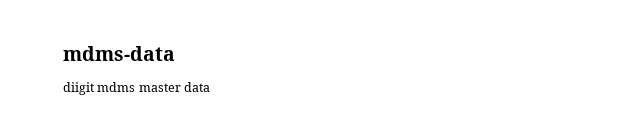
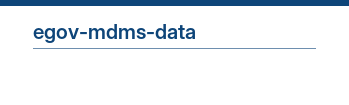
[63,46,175,61] [63,82,211,95] mdms-data // diigit mdms master data -> [33,24,196,43] egov-mdms-data

